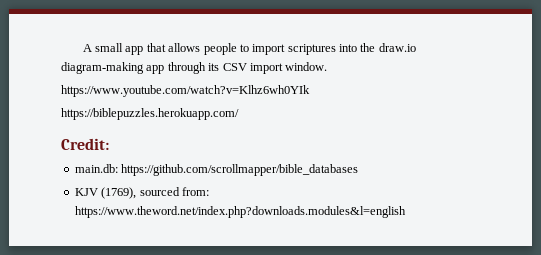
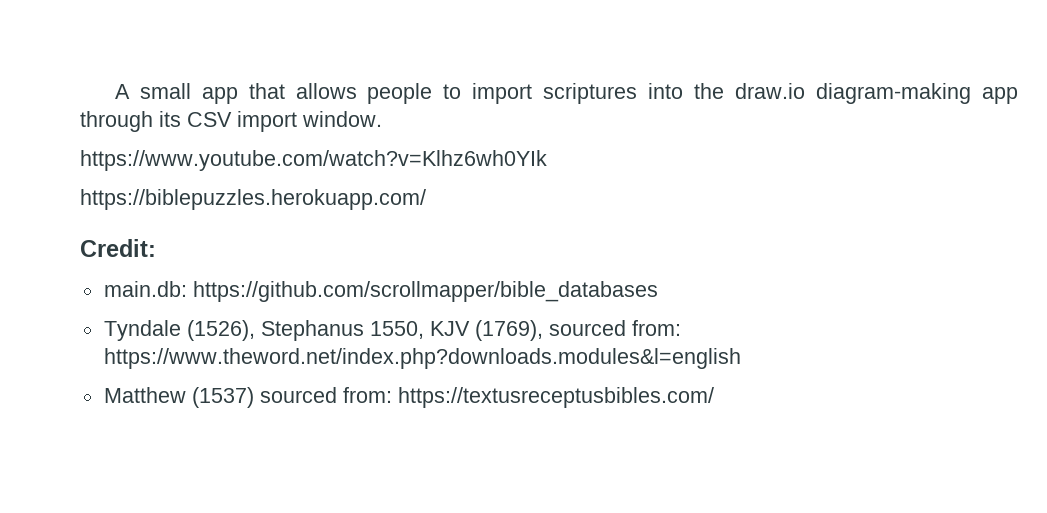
(359, 170) none -> [103,320,424,341] Tyndale (1526), Stephanus 1550,
(406, 212) none -> [103,387,714,408] // Matthew (1537) sourced from: https://textusreceptusbibles.com/

